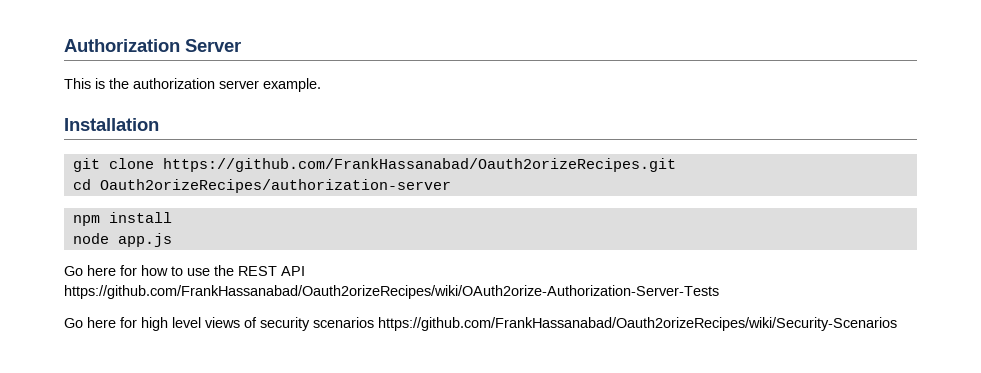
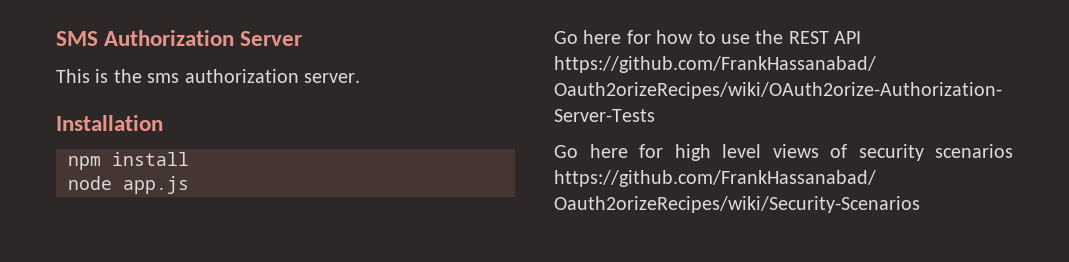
(64, 45) none -> [56,31,98,46] SMS
[133,78,321,92] [64,118,159,131] [72,158,676,172] [72,179,451,193] authorization server example. // Installation // git clone https://github.com/FrankHassanabad/Oauth2orizeRecipes.git // cd Oauth2orizeRecipes/authorization-server -> [147,69,360,83] [56,115,163,131] sms authorization server. // Installation

